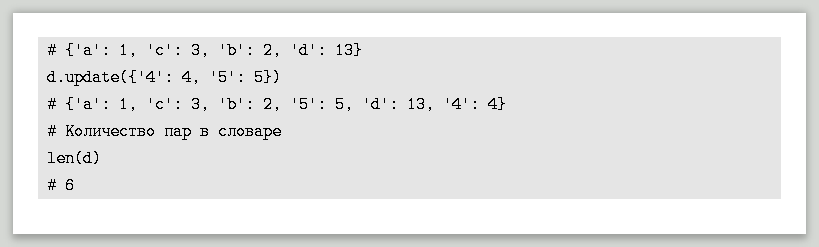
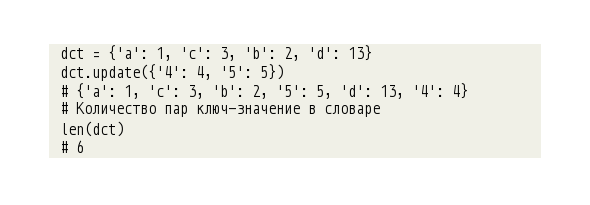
[46,42,57,59] # -> [59,47,100,59] dсt =
[46,69,174,86] d.update({'4': -> [59,64,188,81] dсt.update({'4':
(191, 132) none -> [195,105,300,114] ключ-значение
[46,150,102,167] len(d) -> [59,121,124,137] len(dct)

